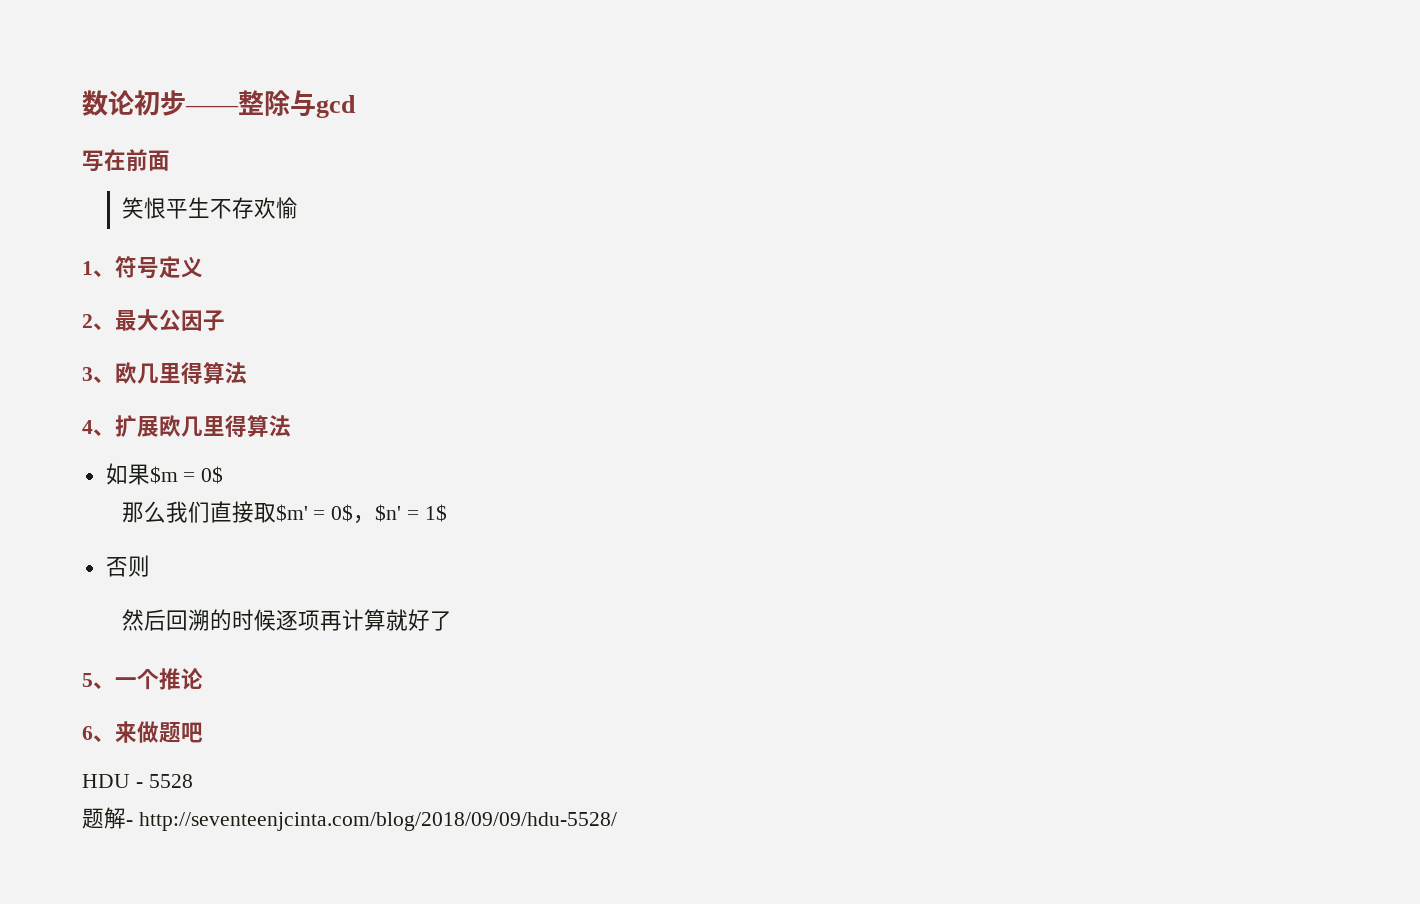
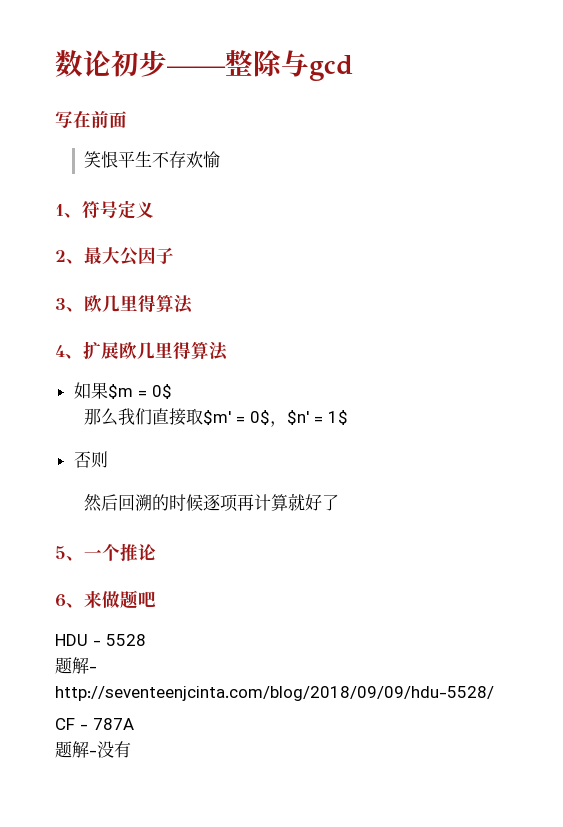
(617, 821) none -> [55,718,134,730] [55,741,131,758] // CF - 787A // 题解-没有

